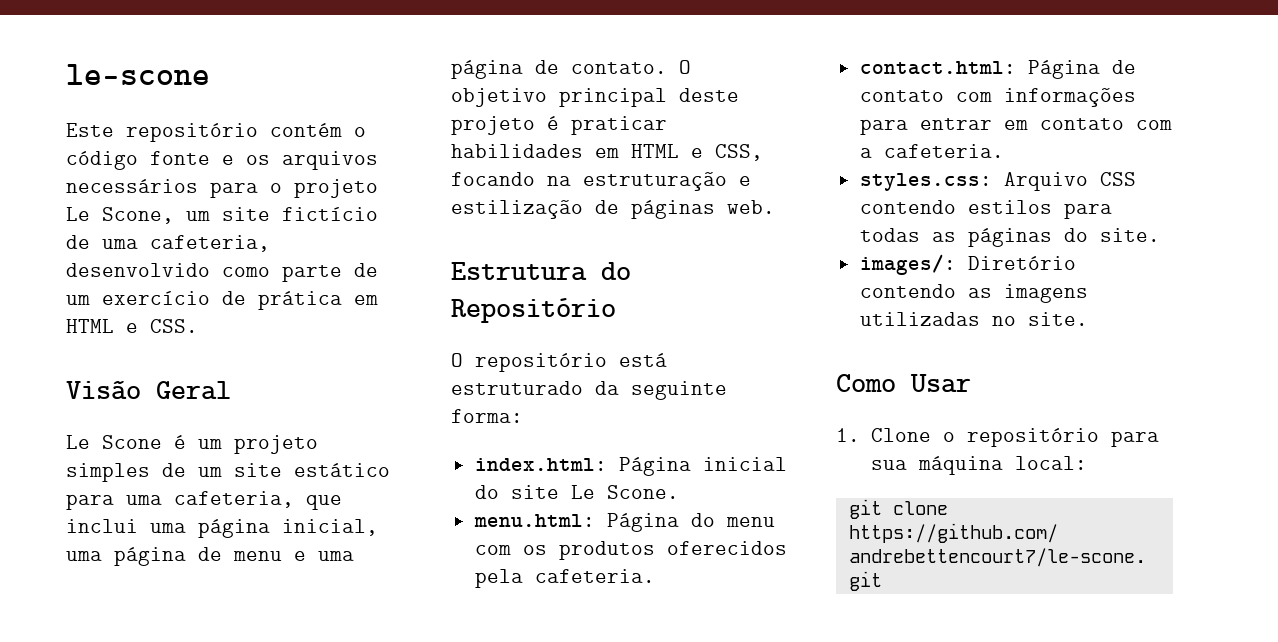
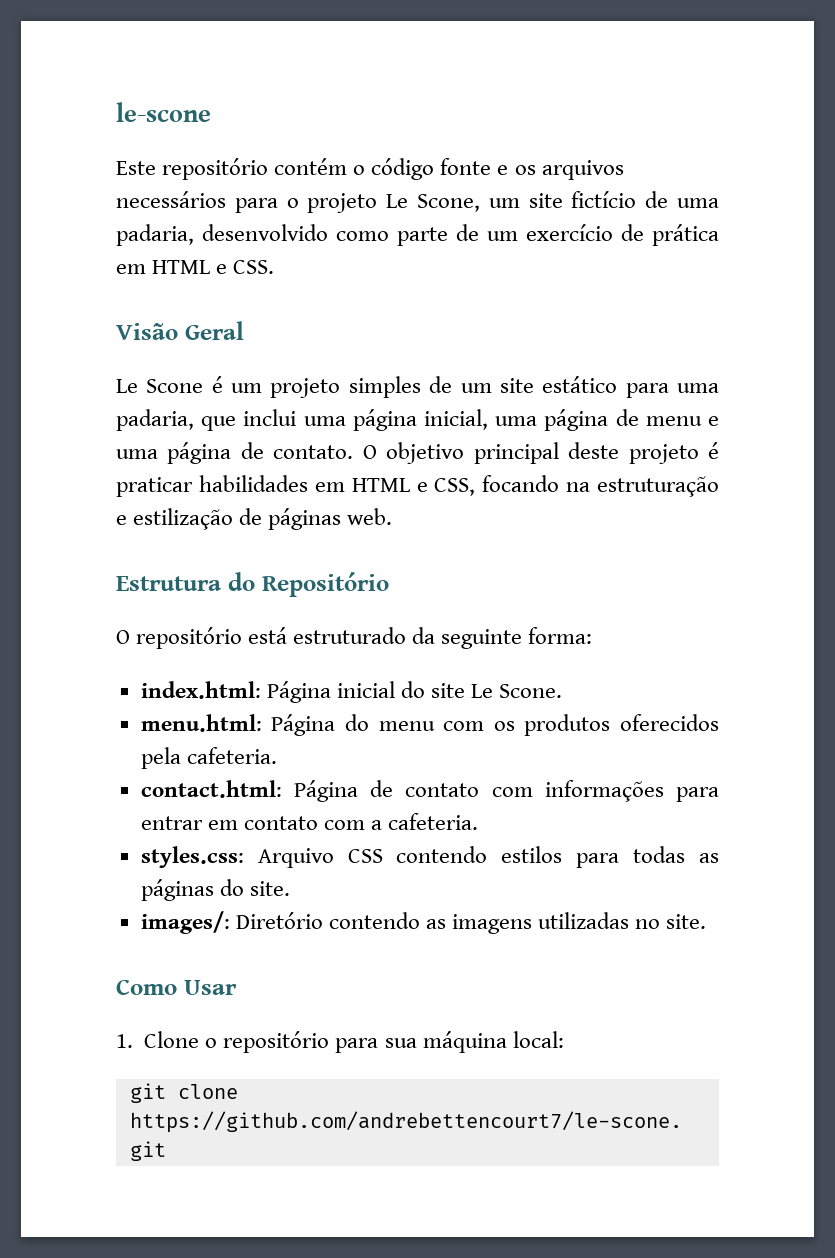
[150,235,270,252] cafeteria, -> [116,224,194,246] padaria,
[174,491,294,508] cafeteria, -> [116,409,194,431] padaria,

